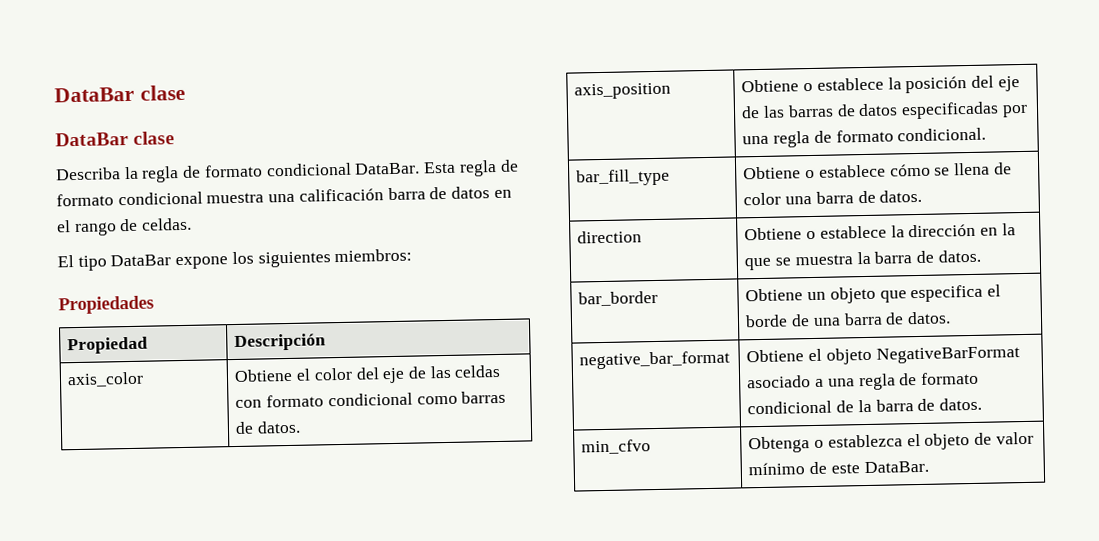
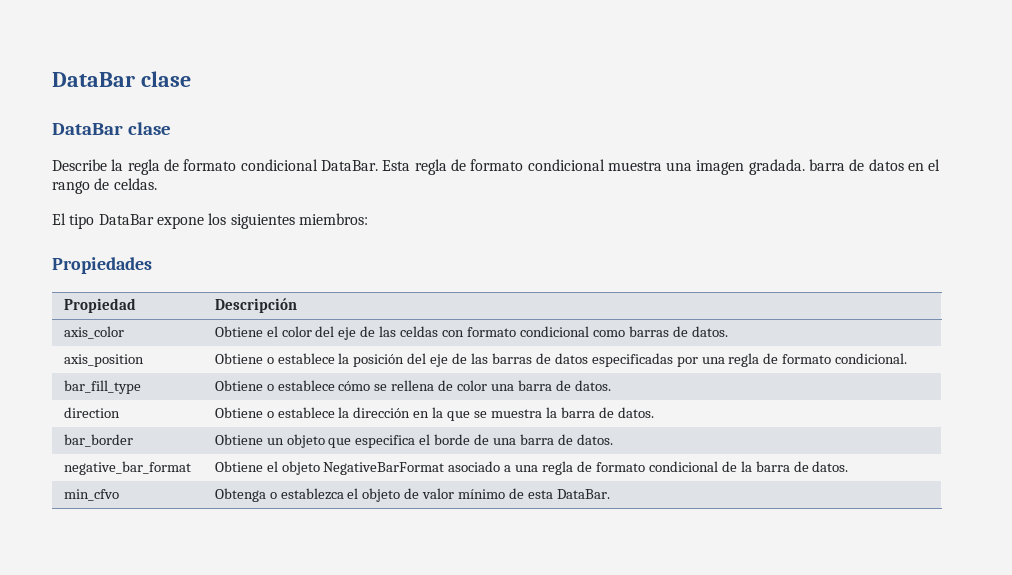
[55,167,121,181] Describa -> [52,159,107,171] Describe
[298,188,384,202] calificación -> [696,159,805,175] imagen gradada.
[953,162,990,176] llena -> [391,380,435,391] rellena
[830,463,860,474] este -> [527,490,553,499] esta

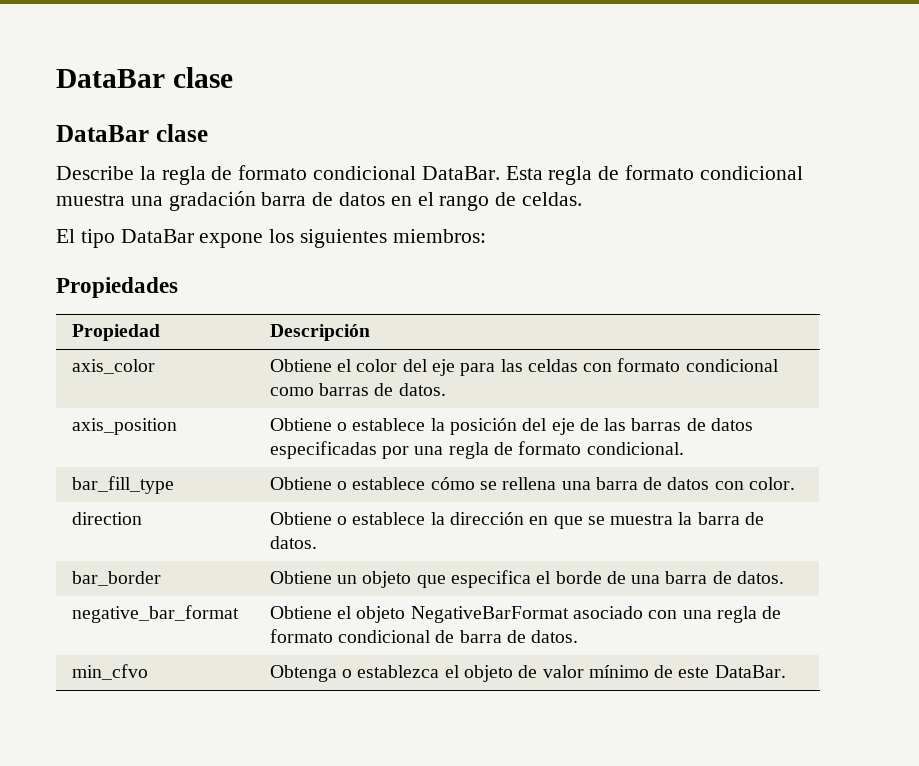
[696,159,805,175] imagen gradada. -> [168,191,256,211] gradación
[360,326,376,337] de -> [460,363,496,376] para
[438,380,611,391] de color una barra de datos. -> [561,477,795,490] una barra de datos con color.
[432,407,444,418] la -> (549, 520) none
[504,465,512,472] a -> [648,610,678,619] con
[740,461,752,472] la -> (455, 636) none
[527,490,553,499] esta -> [678,667,710,678] este

